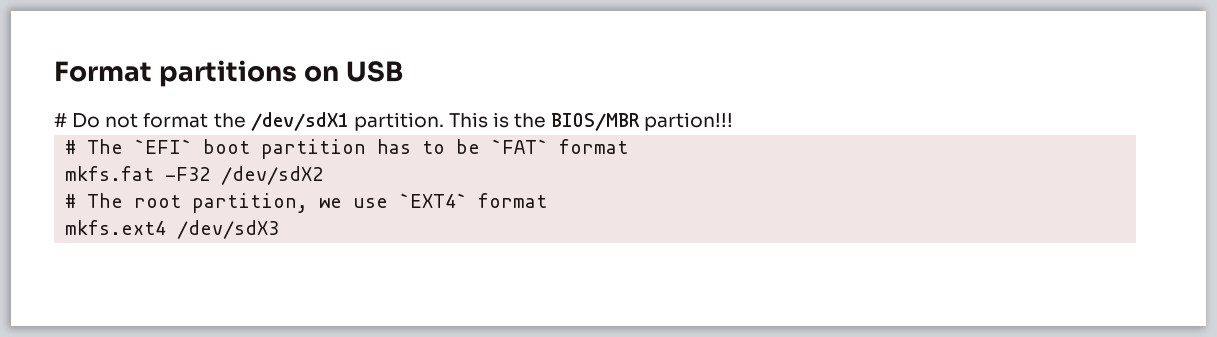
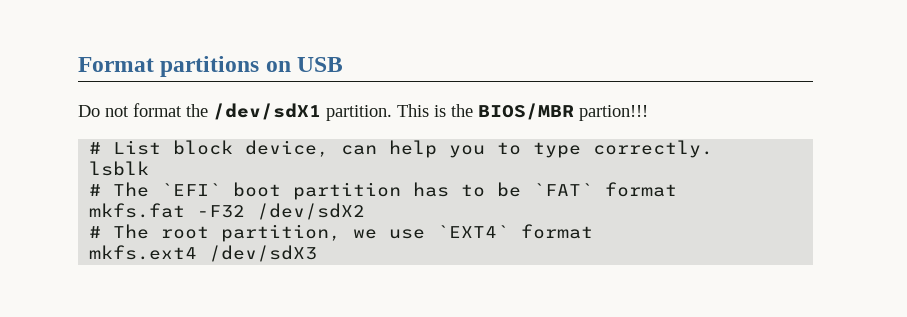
[54,113,67,127] # -> (344, 64) none
(734, 121) none -> [89,140,714,158] [89,161,150,176] // # List block device, can help you to type correctly. // lsblk

